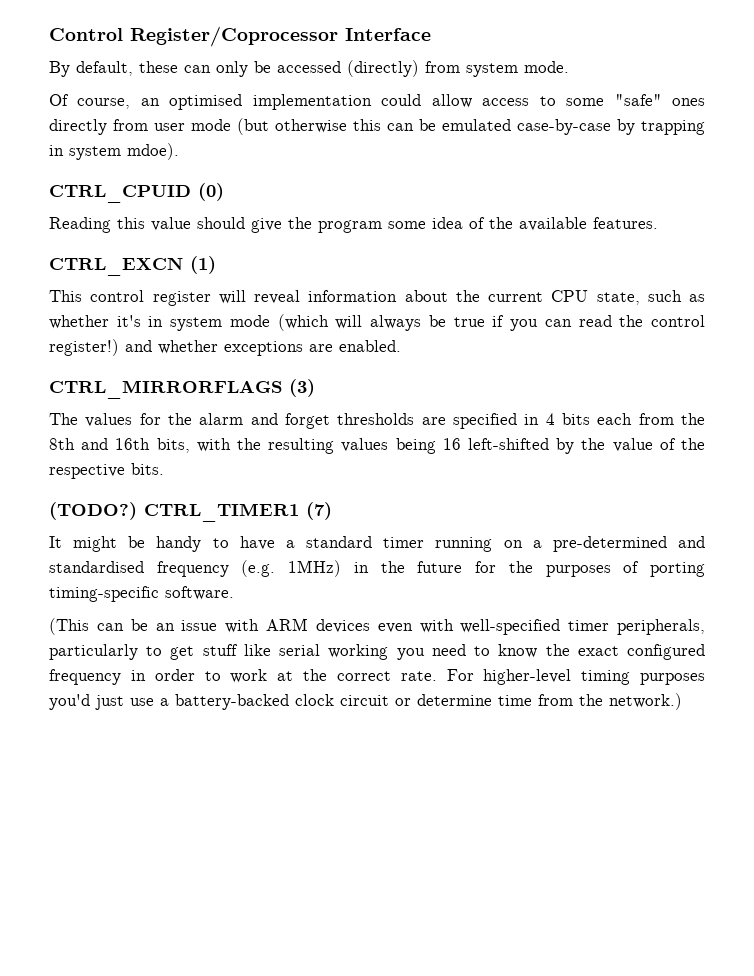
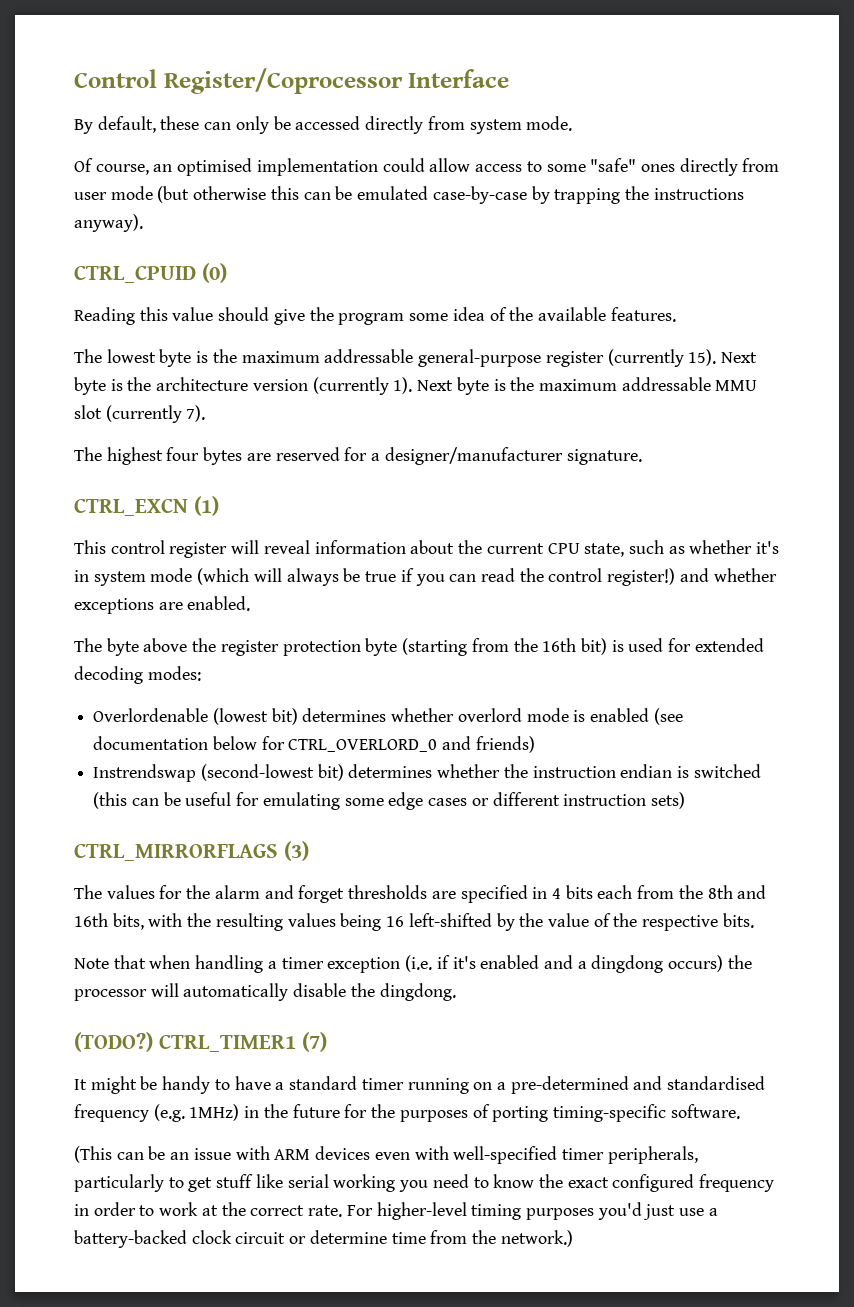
[347,60,419,77] (directly) -> [365,116,424,134] directly
[49,143,179,160] in system mdoe). -> [624,186,744,200] [74,214,143,232] the instructions anyway).
(658, 223) none -> [74,349,757,367] [74,377,758,395] [74,405,206,423] [74,447,642,465] // The lowest byte is the maximum addressable general-purpose register (currently 15). Next byte is the architecture version (currently 1). Next byte is the maximum addressable MMU slot (currently 7). // The highest four bytes are reserved for a designer/manufacturer signature.
(401, 346) none -> [74,638,764,656] [74,666,201,684] [93,708,683,725] [93,736,535,753] [93,764,761,782] [93,792,685,810] // The byte above the register protection byte (starting from the 16th bit) is used for extended decoding modes: // Overlordenable (lowest bit) determines whether overlord mode is enabled (see documentation below for CTRL_OVERLORD_0 and friends) // Instrendswap (second-lowest bit) determines whether the instruction endian is switched (this can be useful for emulating some edge cases or different instruction sets)
(164, 469) none -> [74,955,752,973] [74,983,456,1001] // Note that when handling a timer exception (i.e. if it's enabled and a dingdong occurs) the processor will automatically disable the dingdong.

